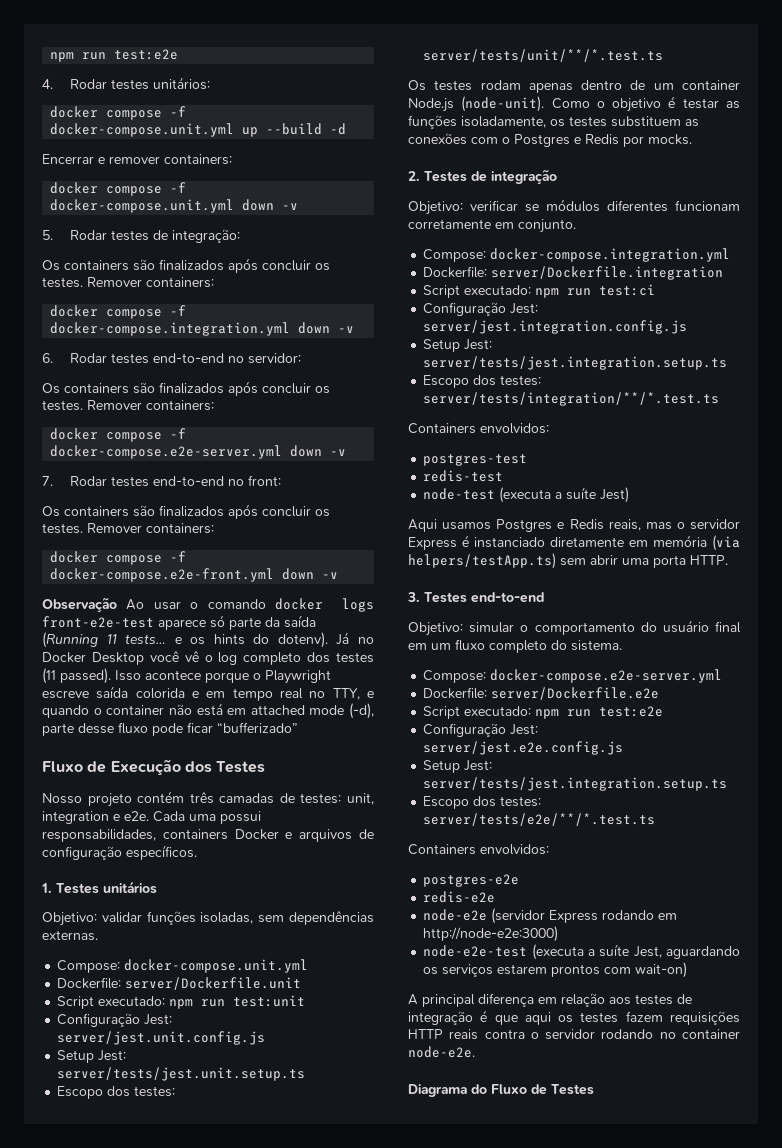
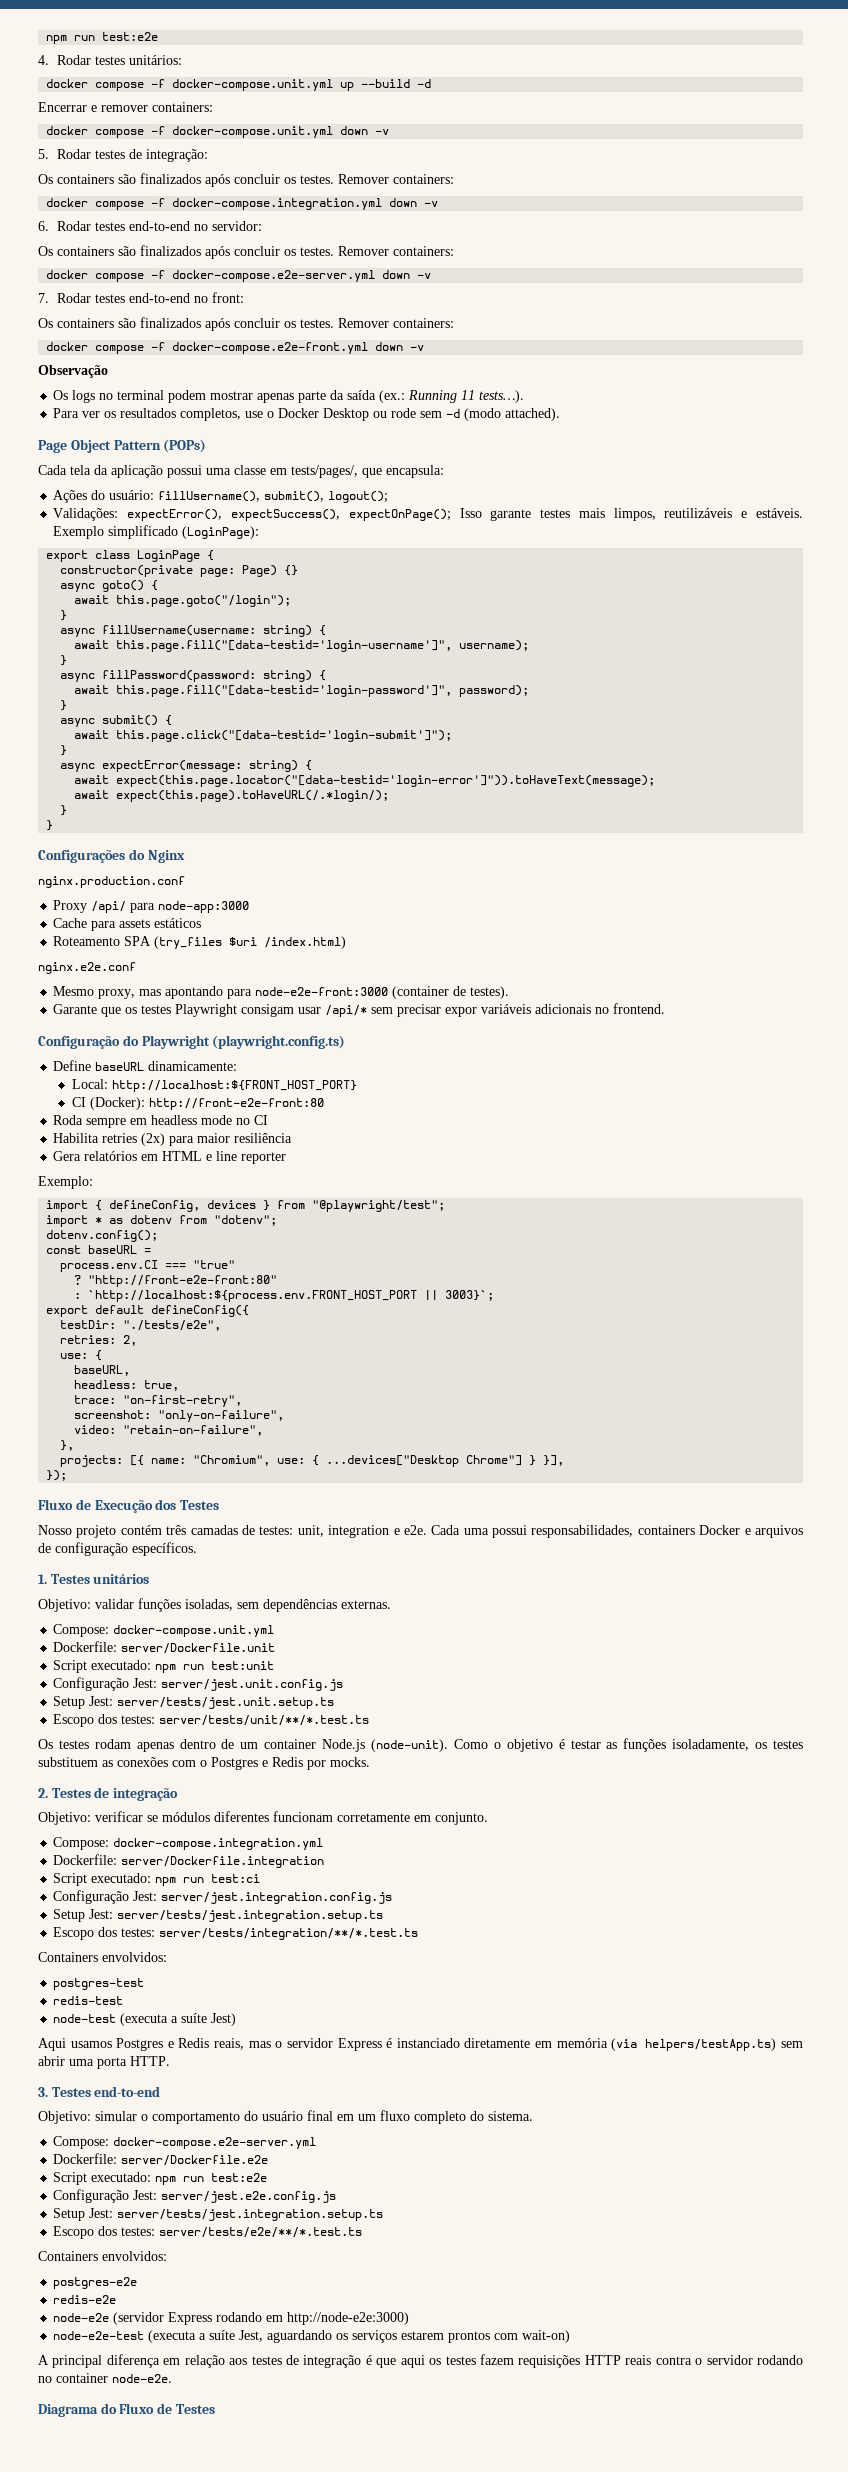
[126,598,374,612] [42,615,316,630] [42,632,374,648] [42,651,374,665] [42,668,331,684] [42,686,374,701] [42,703,374,719] [42,722,298,736] Ao usar o comando docker logs front-e2e-test aparece só parte da saída (Running 11 tests… e os hints do dotenv). Já no Docker Desktop você vê o log completo dos testes (11 passed). Isso acontece porque o Playwright escreve saída colorida e em tempo real no TTY, e quando o container não está em attached mode (-d), parte desse fluxo pode ficar “bufferizado” -> [53,390,525,403] [53,408,561,421] [38,439,207,453] [38,465,444,478] [53,490,389,503] [53,508,803,521] [53,525,260,539] [46,550,215,562] [60,565,299,577] [60,580,159,592] [74,595,292,607] [60,610,68,621] [60,625,327,637] [74,640,530,652] [60,655,68,666] [60,670,327,682] [74,685,530,697] [60,700,68,711] [60,715,173,727] [74,730,453,742] [60,745,68,756] [60,760,313,772] [74,775,656,787] [74,790,390,802] [60,805,68,816] [46,820,54,831] [38,849,185,863] [38,876,185,888] [53,900,250,913] [53,918,202,931] [53,936,347,949] [38,962,136,974] [53,986,510,999] [53,1003,666,1017] [38,1035,346,1049] [53,1060,238,1071] [71,1079,357,1092] [71,1097,324,1110] [53,1115,269,1128] [53,1133,293,1146] [53,1151,287,1164] [38,1176,93,1189] [46,1200,446,1212] [46,1215,278,1227] [46,1230,159,1242] [46,1245,152,1254] [60,1260,236,1272] [74,1275,278,1287] [74,1290,495,1302] [46,1305,250,1317] [60,1320,222,1331] [60,1335,138,1346] [60,1350,103,1361] [74,1365,131,1376] [74,1380,180,1391] [74,1395,243,1407] [74,1410,285,1422] [74,1425,264,1436] [60,1440,75,1451] [60,1455,565,1467] [46,1470,68,1481] // Os logs no terminal podem mostrar apenas parte da saída (ex.: Running 11 tests…). // Para ver os resultados completos, use o Docker Desktop ou rode sem -d (modo attached). // Page Object Pattern (POPs) // Cada tela da aplicação possui uma classe em tests/pages/, que encapsula: // Ações do usuário: fillUsername(), submit(), logout(); // Validações: expectError(), expectSuccess(), expectOnPage(); Isso garante testes mais limpos, reutilizáveis e estáveis. Exemplo simplificado (LoginPage): // export class LoginPage { // constructor(private page: Page) {} // async goto() { // await this.page.goto("/login"); // } // async fillUsername(username: string) { // await this.page.fill("[data-testid='login-username']", username); // } // async fillPassword(password: string) { // await this.page.fill("[data-testid='login-password']", password); // } // async submit() { // await this.page.click("[data-testid='login-submit']"); // } // async expectError(message: string) { // await expect(this.page.locator("[data-testid='login-error']")).toHaveText(message); // await expect(this.page).toHaveURL(/.*login/); // } // } // Configurações do Nginx // nginx.production.conf // Proxy /api/ para node-app:3000 // Cache para assets estáticos // Roteamento SPA (try_files $uri /index.html) // nginx.e2e.conf // Mesmo proxy, mas apontando para node-e2e-front:3000 (container de testes). // Garante que os testes Playwright consigam usar /api/* sem precisar expor variáveis adicionais no frontend. // Configuração do Playwright (playwright.config.ts) // Define baseURL dinamicamente: // Local: http://localhost:${FRONT_HOST_PORT} // CI (Docker): http://front-e2e-front:80 // Roda sempre em headless mode no CI // Habilita retries (2x) para maior resiliência // Gera relatórios em HTML e line reporter // Exemplo: // import { defineConfig, devices } from "@playwright/test"; // import * as dotenv from "dotenv"; // dotenv.config(); // const baseURL = // process.env.CI === "true" // ? "http://front-e2e-front:80" // : `http://localhost:${process.env.FRONT_HOST_PORT || 3003}`; // export default defineConfig({ // testDir: "./tests/e2e", // retries: 2, // use: { // baseURL, // headless: true, // trace: "on-first-retry", // screenshot: "only-on-failure", // video: "retain-on-failure", // }, // projects: [{ name: "Chromium", use: { ...devices["Desktop Chrome"] } }], // });

